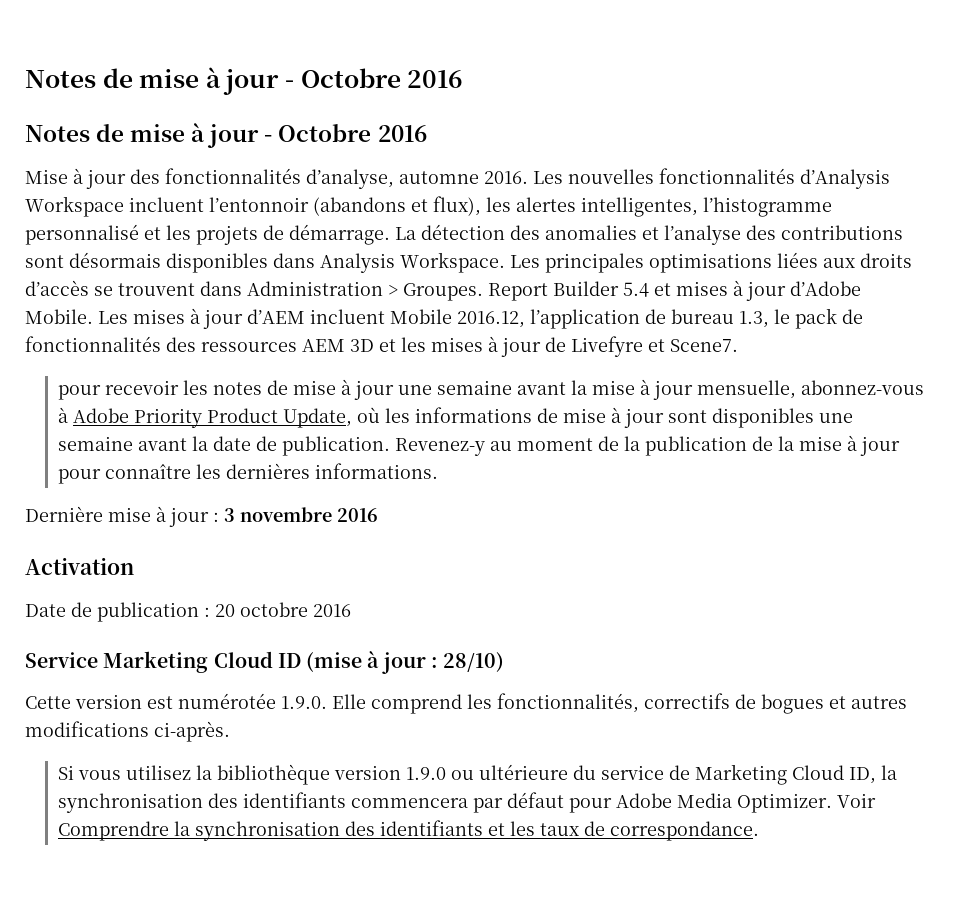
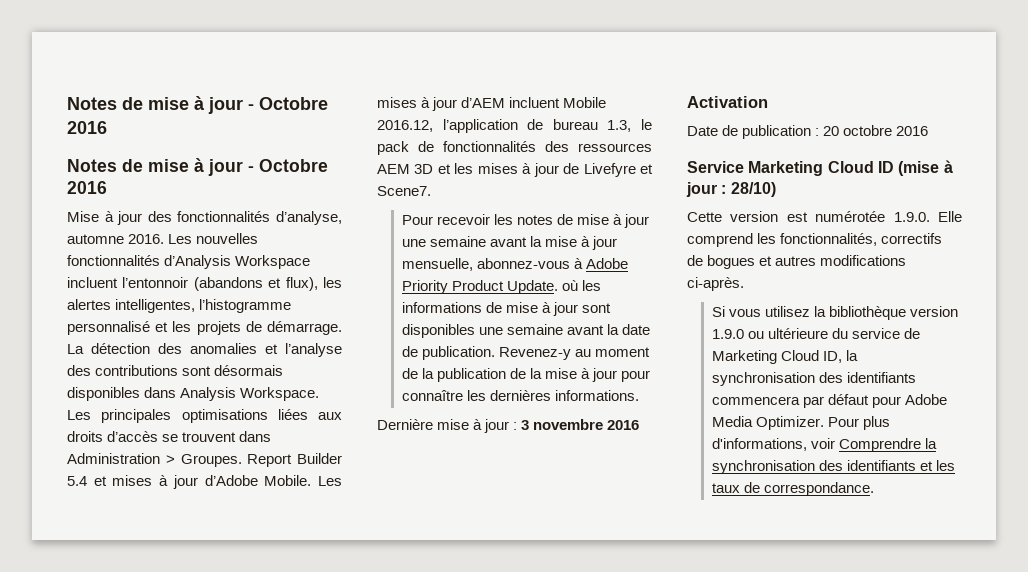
[57,385,101,400] pour -> [401,215,433,225] Pour
[282,408,352,428] Update, -> [506,280,558,294] Update.
[836,793,876,808] Voir -> [827,416,890,430] [711,438,835,451] Pour plus d'informations, voir

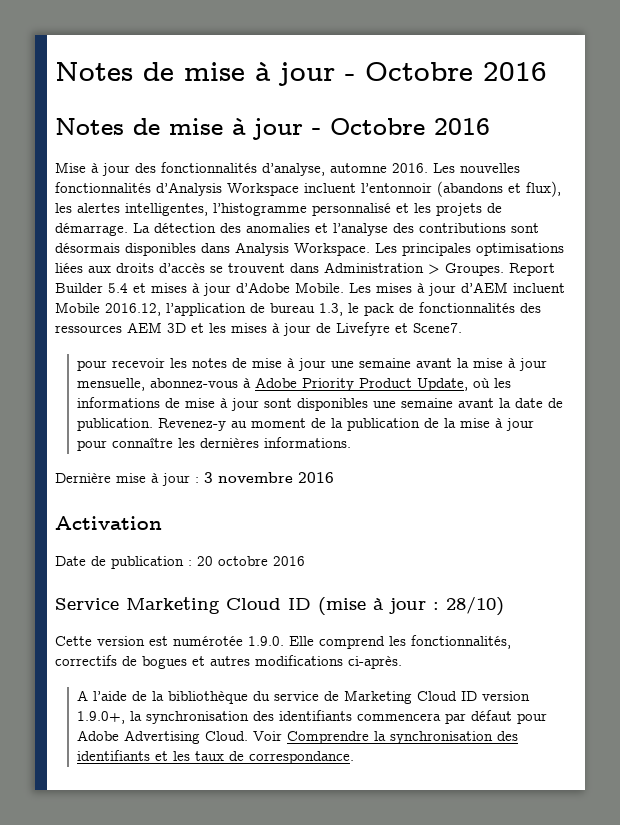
[401,215,433,225] Pour -> [77,360,108,371] pour
[506,280,558,294] Update. -> [417,378,469,391] Update,
[711,306,959,320] [711,328,828,339] Si vous utilisez la bibliothèque version 1.9.0 ou ultérieure -> [77,690,249,704] A l’aide de la bibliothèque
[822,351,842,363] ID, -> [461,691,531,701] [77,711,126,724] ID version 1.9.0+,
[711,416,890,430] [711,438,835,451] Media Optimizer. Pour plus d'informations, voir -> [124,730,283,744] Advertising Cloud. Voir

